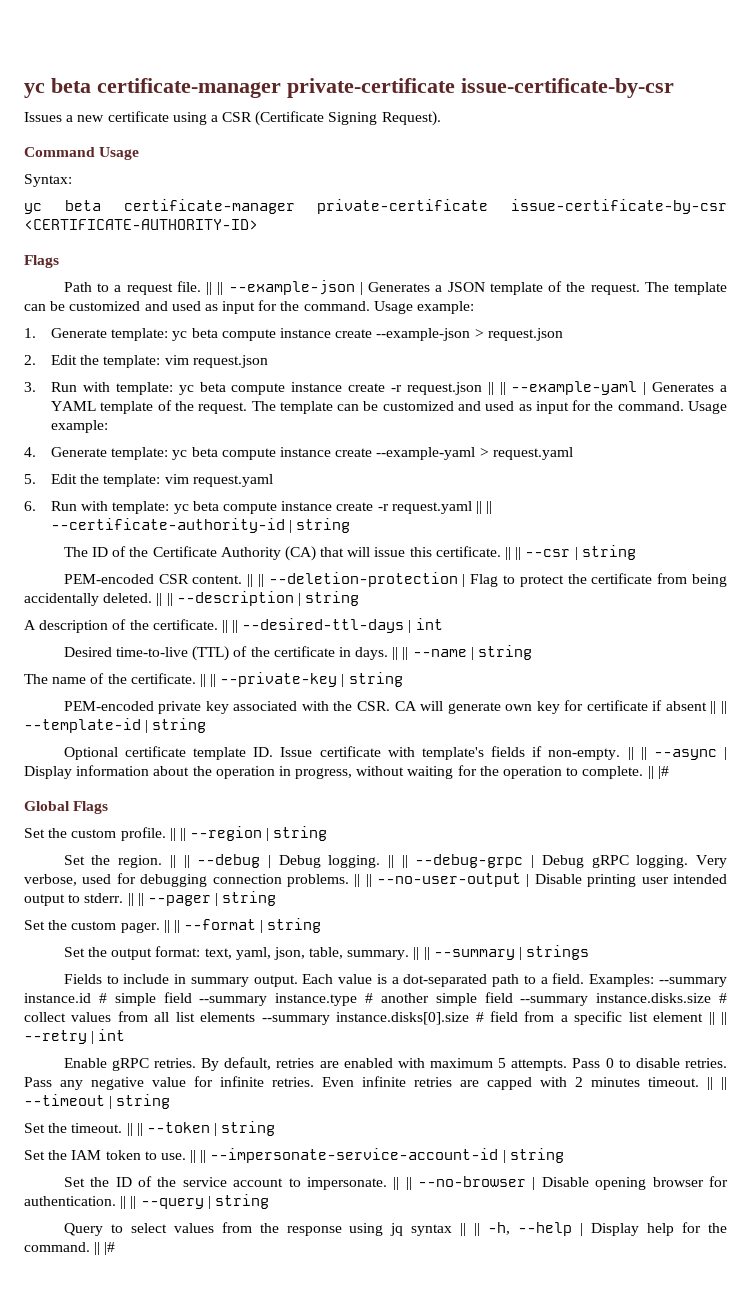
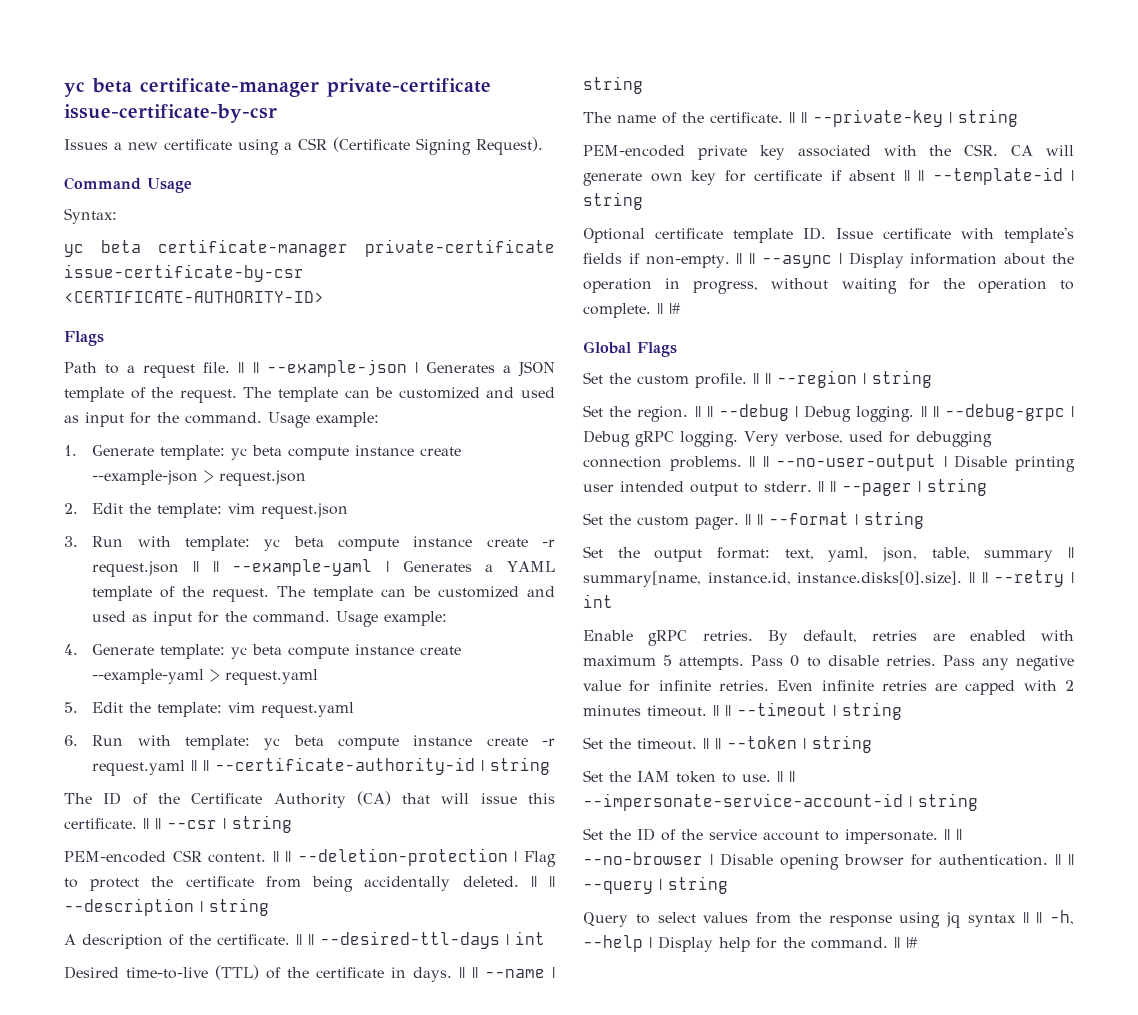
[347,945,590,960] [63,973,727,987] [24,992,727,1006] [24,1011,704,1025] summary. || || --summary | strings // Fields to include in summary output. Each value is a dot-separated path to a field. Examples: --summary instance.id # simple field --summary instance.type # another simple field --summary instance.disks.size # collect values from all list elements --summary instance.disks[0].size # field from a specific list element -> [984,547,1074,562] [583,571,963,587] summary || summary[name, instance.id, instance.disks[0].size].

